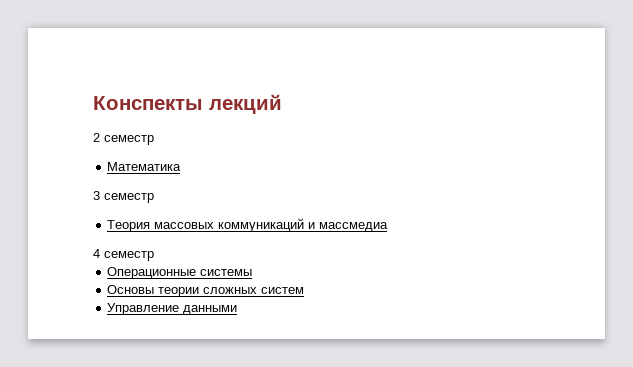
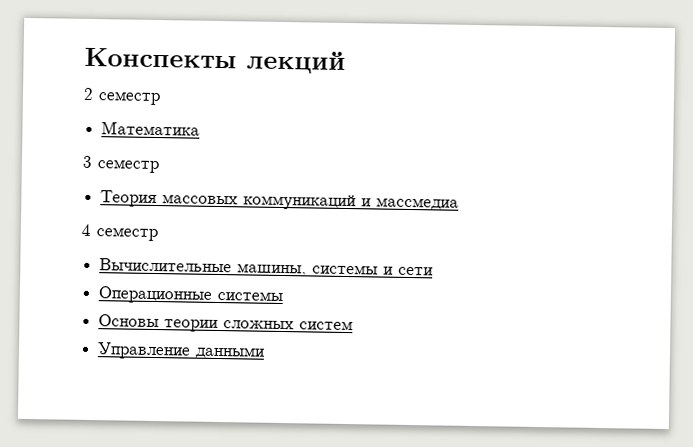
(154, 256) none -> [99,258,434,277] // Вычислительные машины, системы и сети

